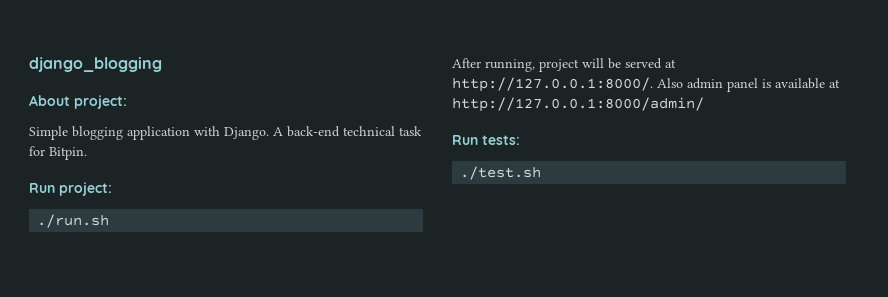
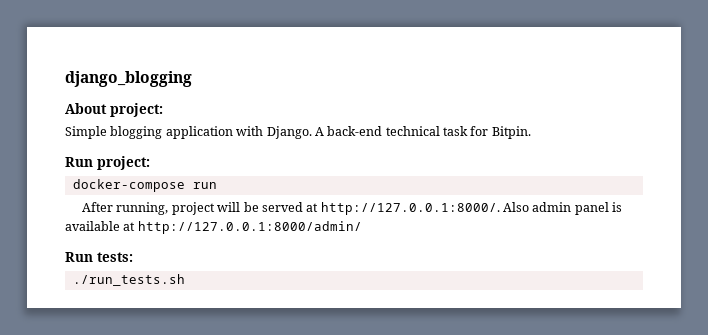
[37,214,110,228] ./run.sh -> [72,179,217,192] docker-compose run
[460,166,542,180] ./test.sh -> [72,274,185,286] ./run_tests.sh

